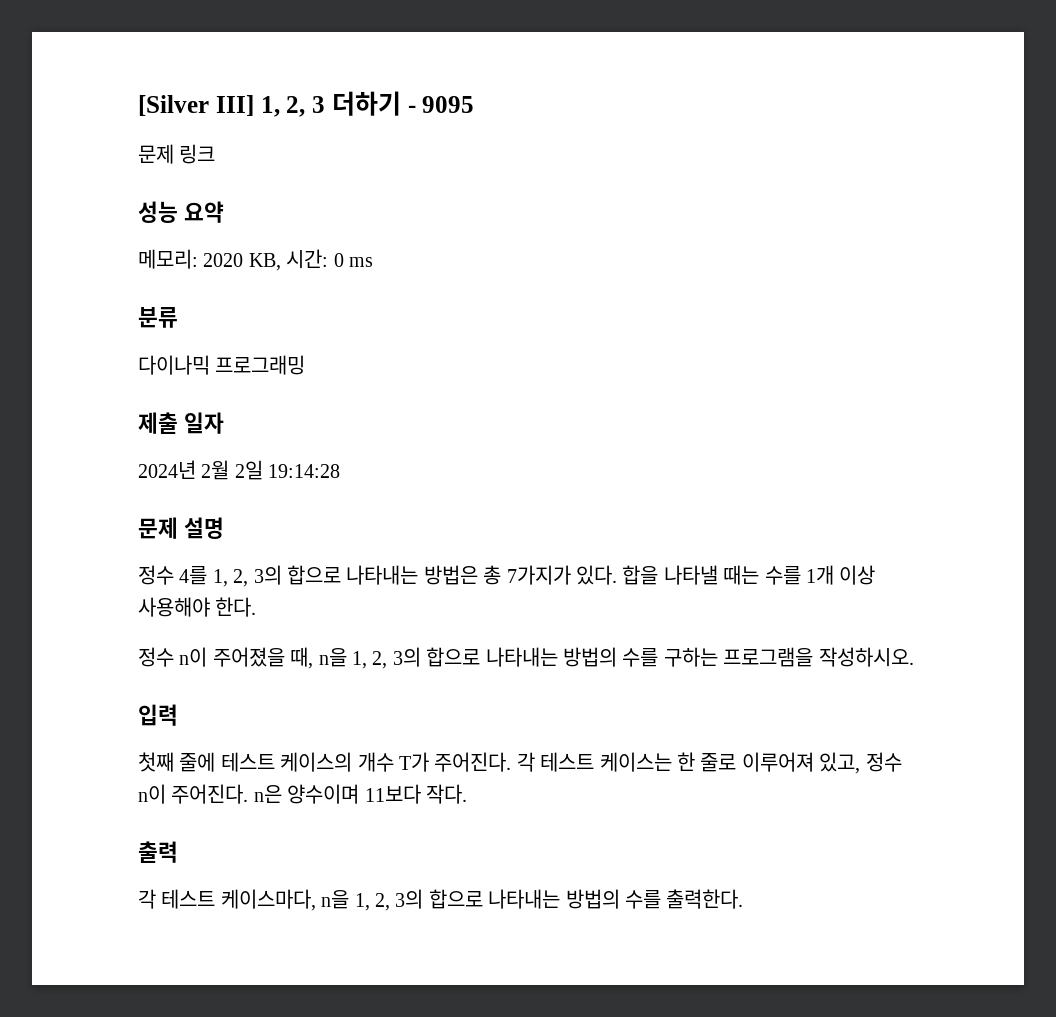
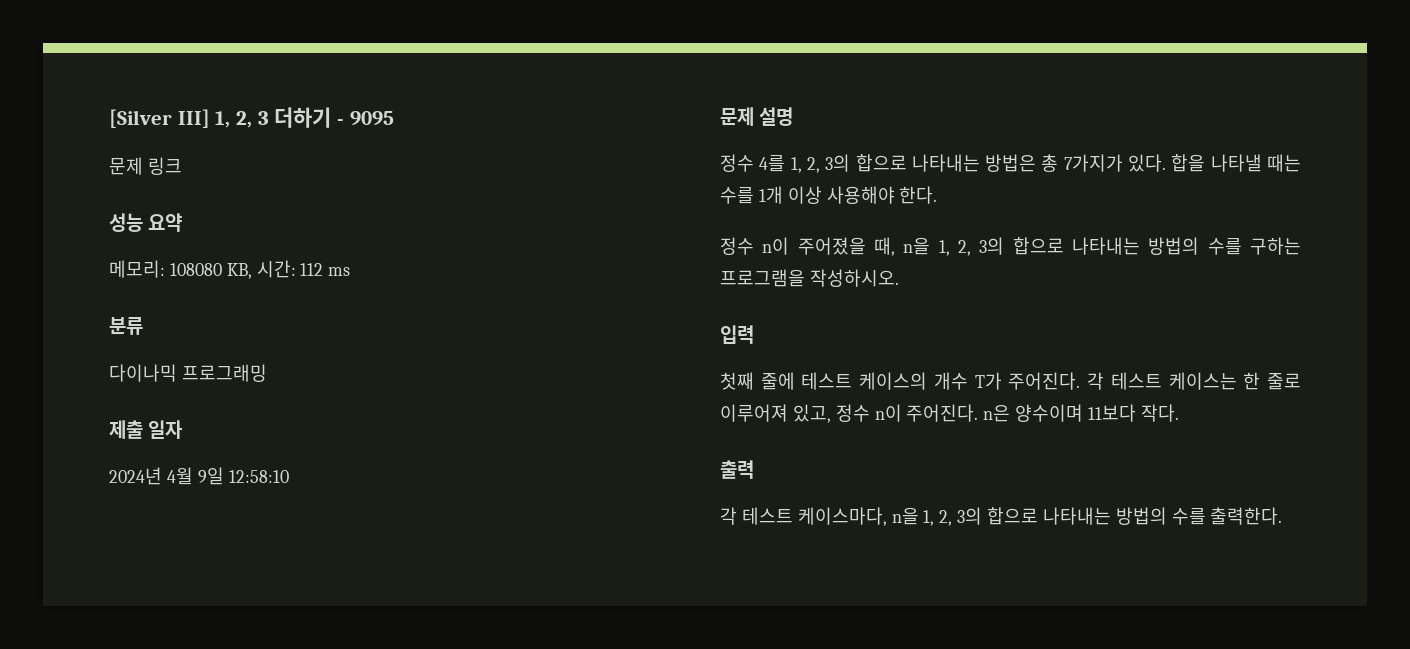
[203,253,244,267] 2020 -> [169,263,222,276] 108080
[333,253,344,267] 0 -> [300,263,324,276] 112
[201,460,341,480] 2월 2일 19:14:28 -> [166,467,289,485] 4월 9일 12:58:10

